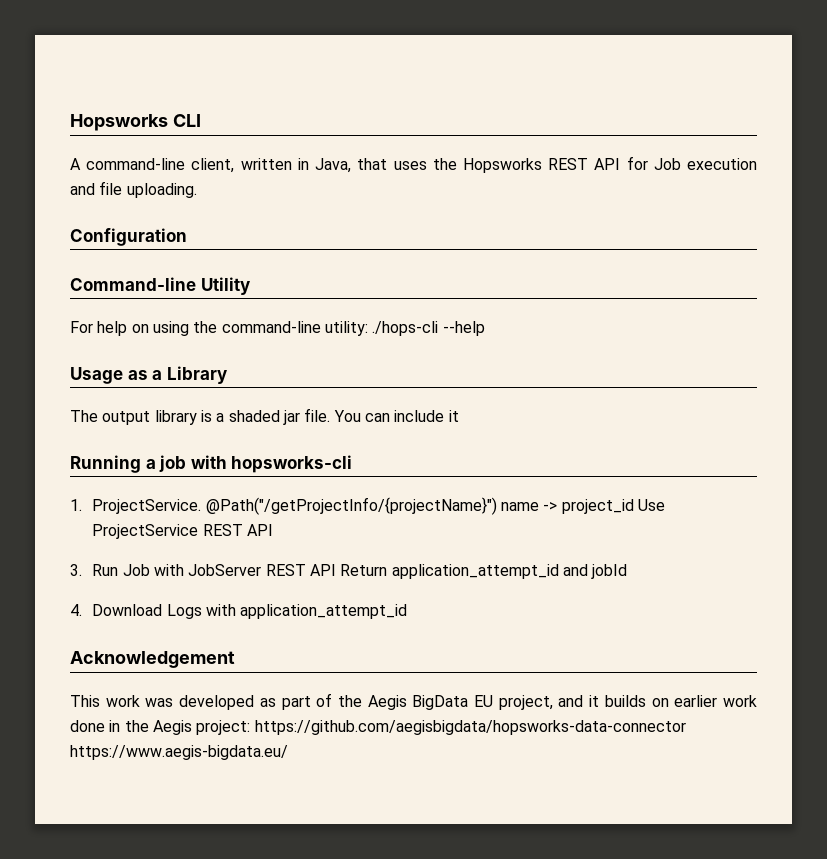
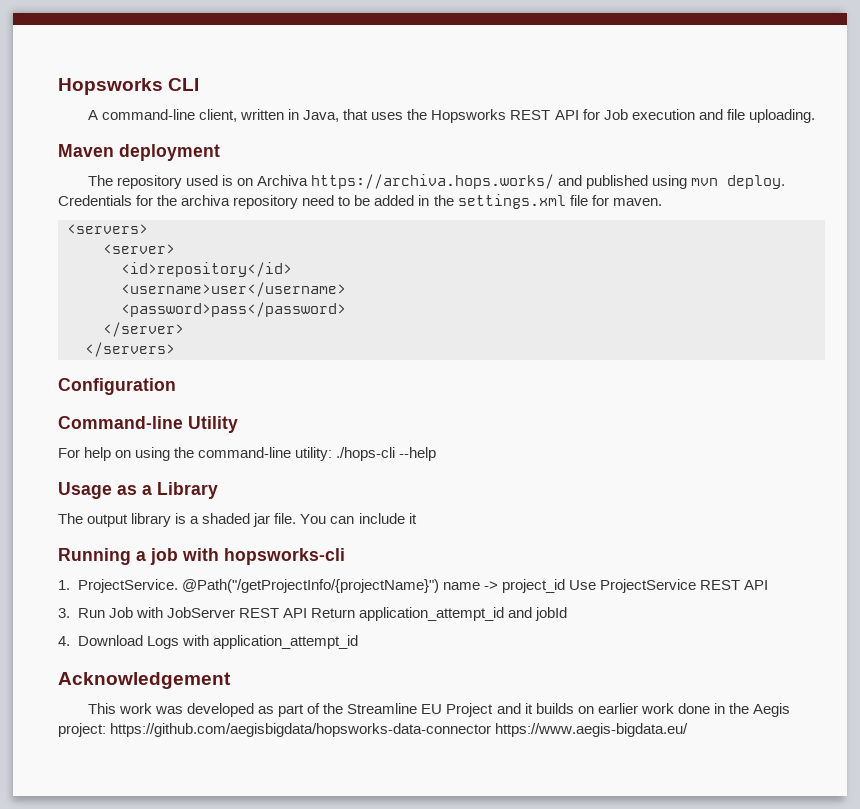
(197, 190) none -> [58,144,220,161] [87,174,786,189] [58,194,662,209] [67,224,148,234] [103,244,175,254] [121,262,292,277] [121,282,346,297] [121,302,346,317] [103,322,184,337] [85,342,175,357] // Maven deployment // The repository used is on Archiva https://archiva.hops.works/ and published using mvn deploy. Credentials for the archiva repository need to be added in the settings.xml file for maven. // <servers> // <server> // <id>repository</id> // <username>user</username> // <password>pass</password> // </server> // </servers>
[367,695,553,710] Aegis BigData EU project, -> [347,703,494,717] Streamline EU Project

